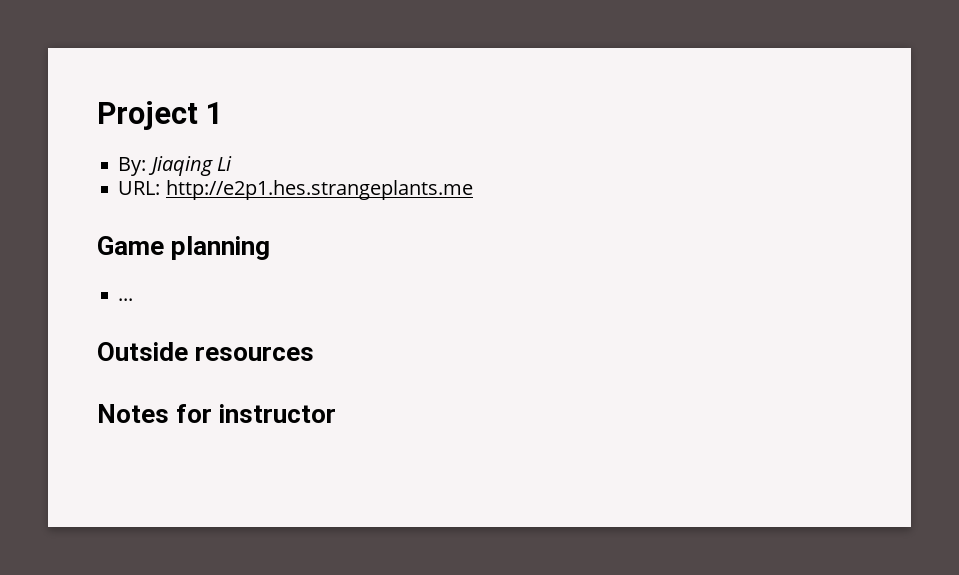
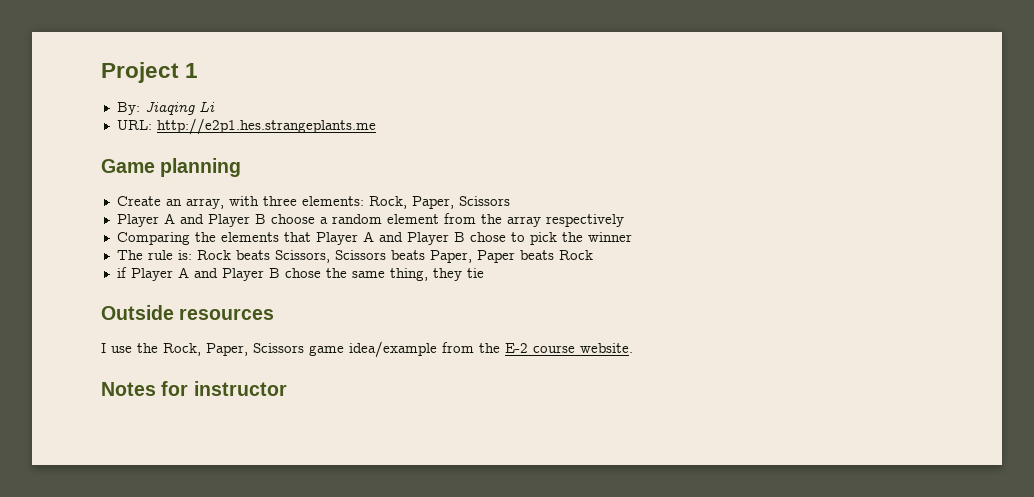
[118,298,134,301] [97,342,315,361] ... // Outside resources -> [116,196,510,209] [116,213,624,227] [116,231,632,245] [116,250,593,263] [116,267,484,281] [101,305,275,320] [101,341,633,358] Create an array, with three elements: Rock, Paper, Scissors // Player A and Player B choose a random element from the array respectively // Comparing the elements that Player A and Player B chose to pick the winner // The rule is: Rock beats Scissors, Scissors beats Paper, Paper beats Rock // if Player A and Player B chose the same thing, they tie // Outside resources // I use the Rock, Paper, Scissors game idea/example from the E-2 course website.

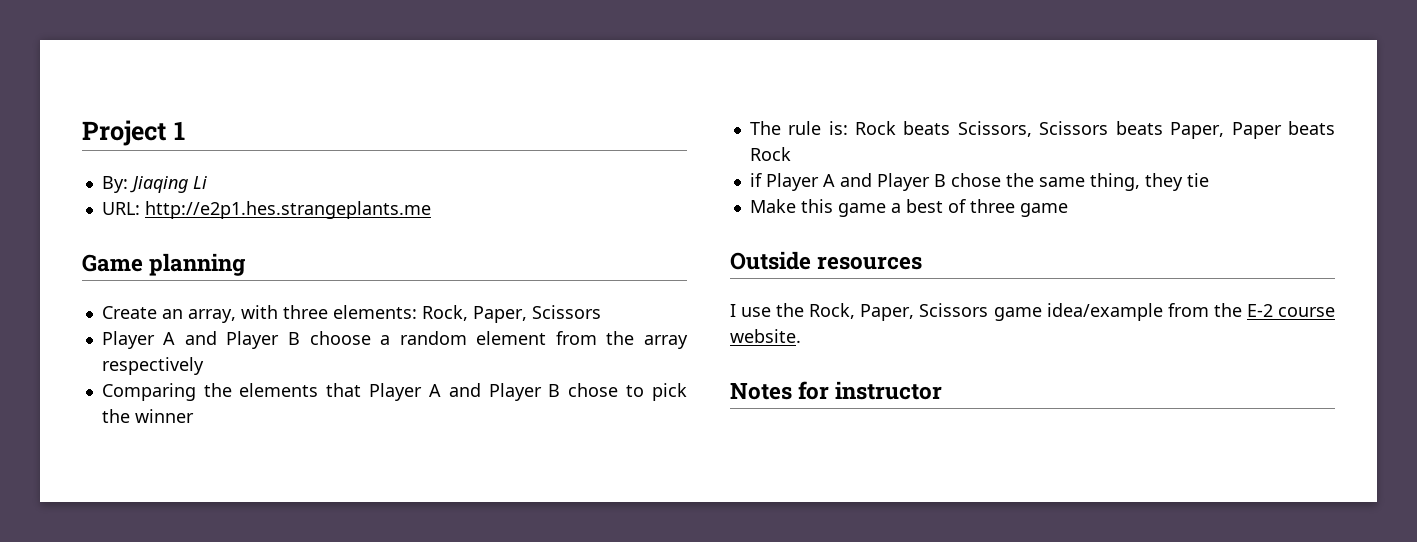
(484, 273) none -> [749,199,1068,217] // Make this game a best of three game

